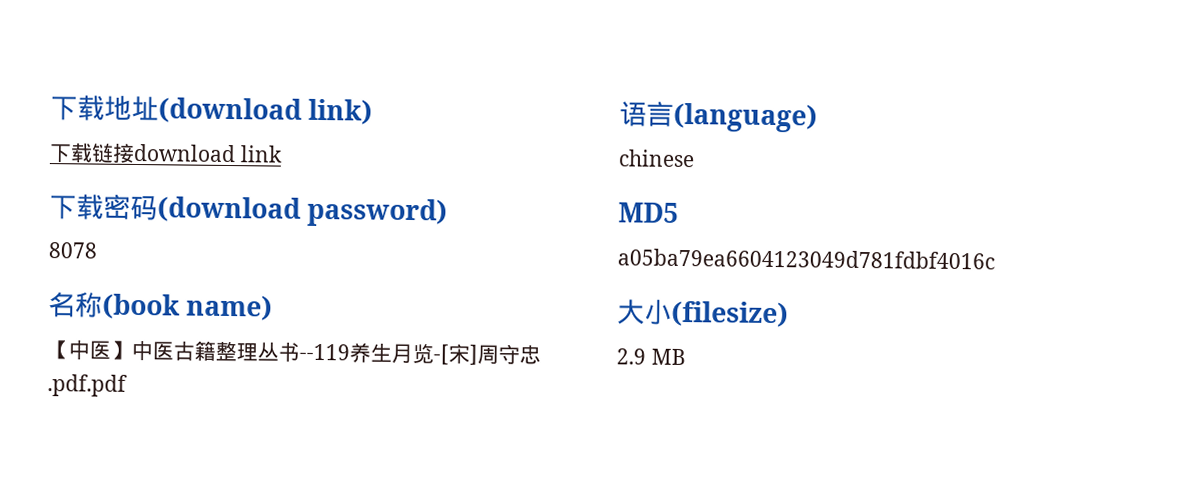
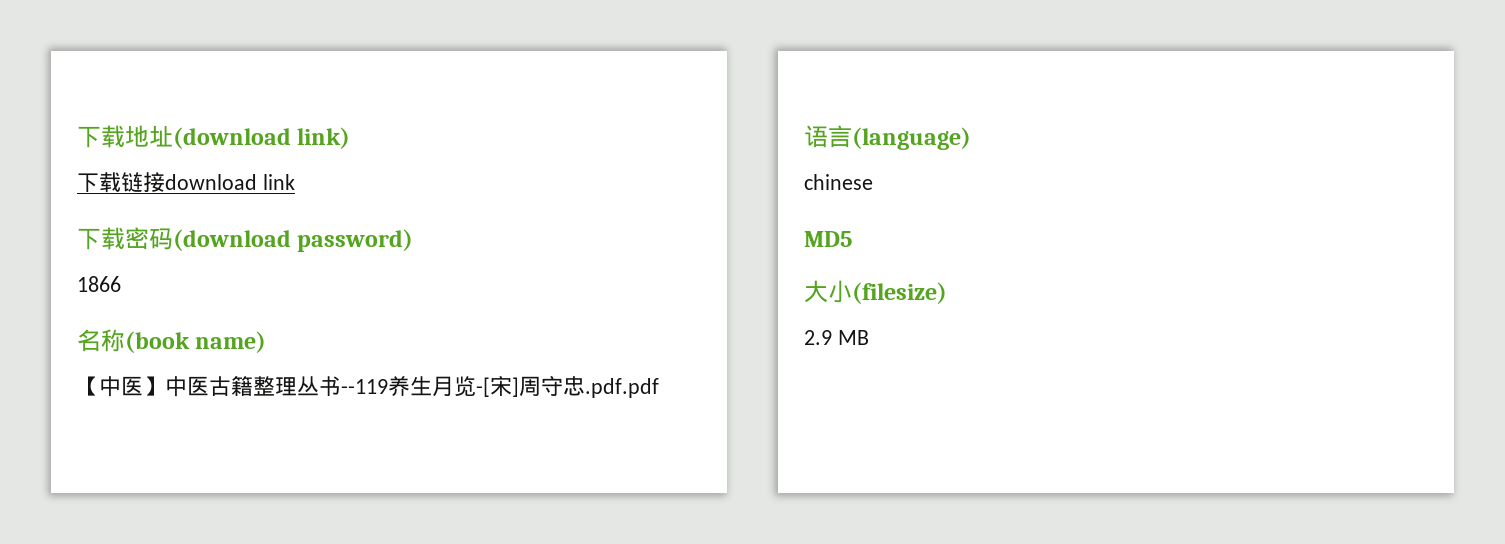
[48,242,98,259] 8078 -> [77,276,121,292] 1866
[617,248,995,270] // a05ba79ea6604123049d781fdbf4016c -> (852, 239) none

